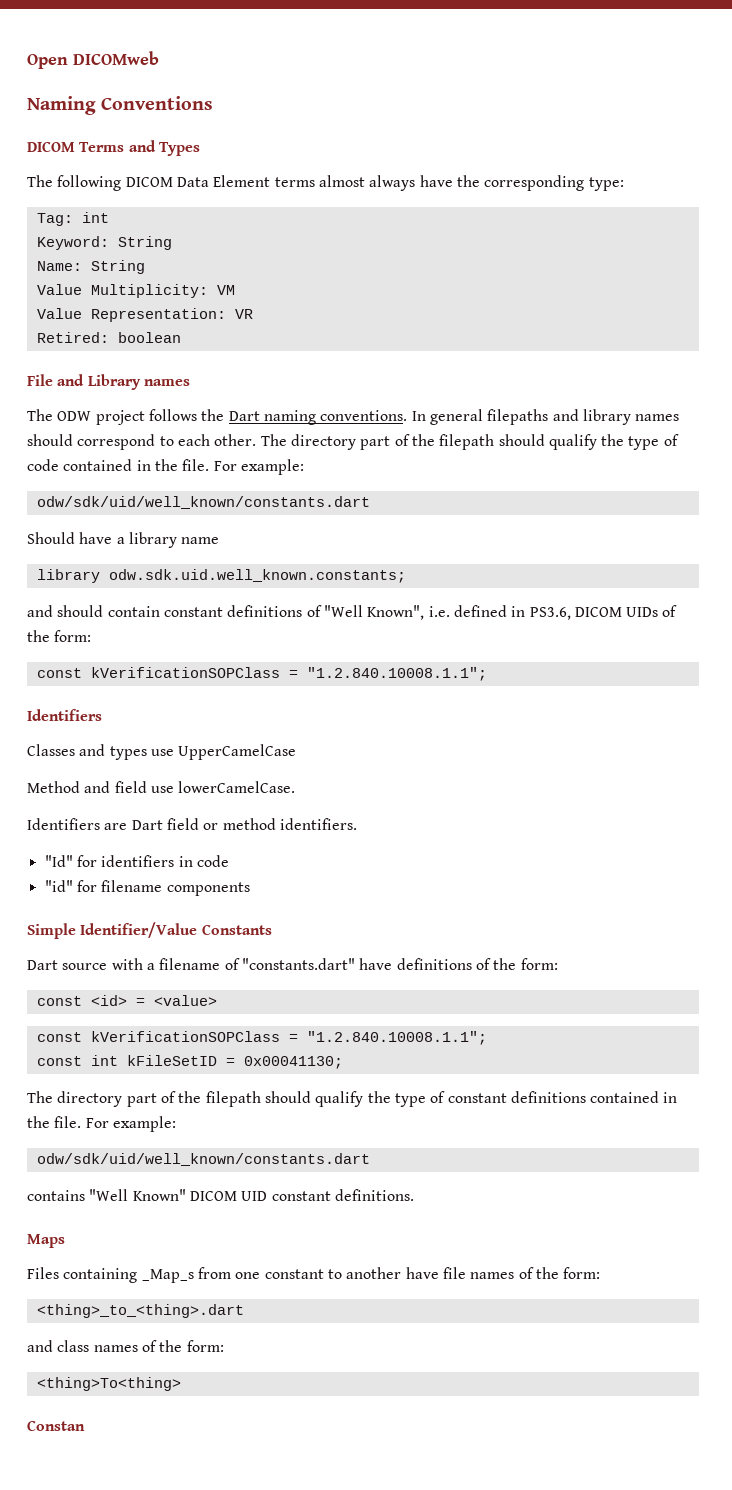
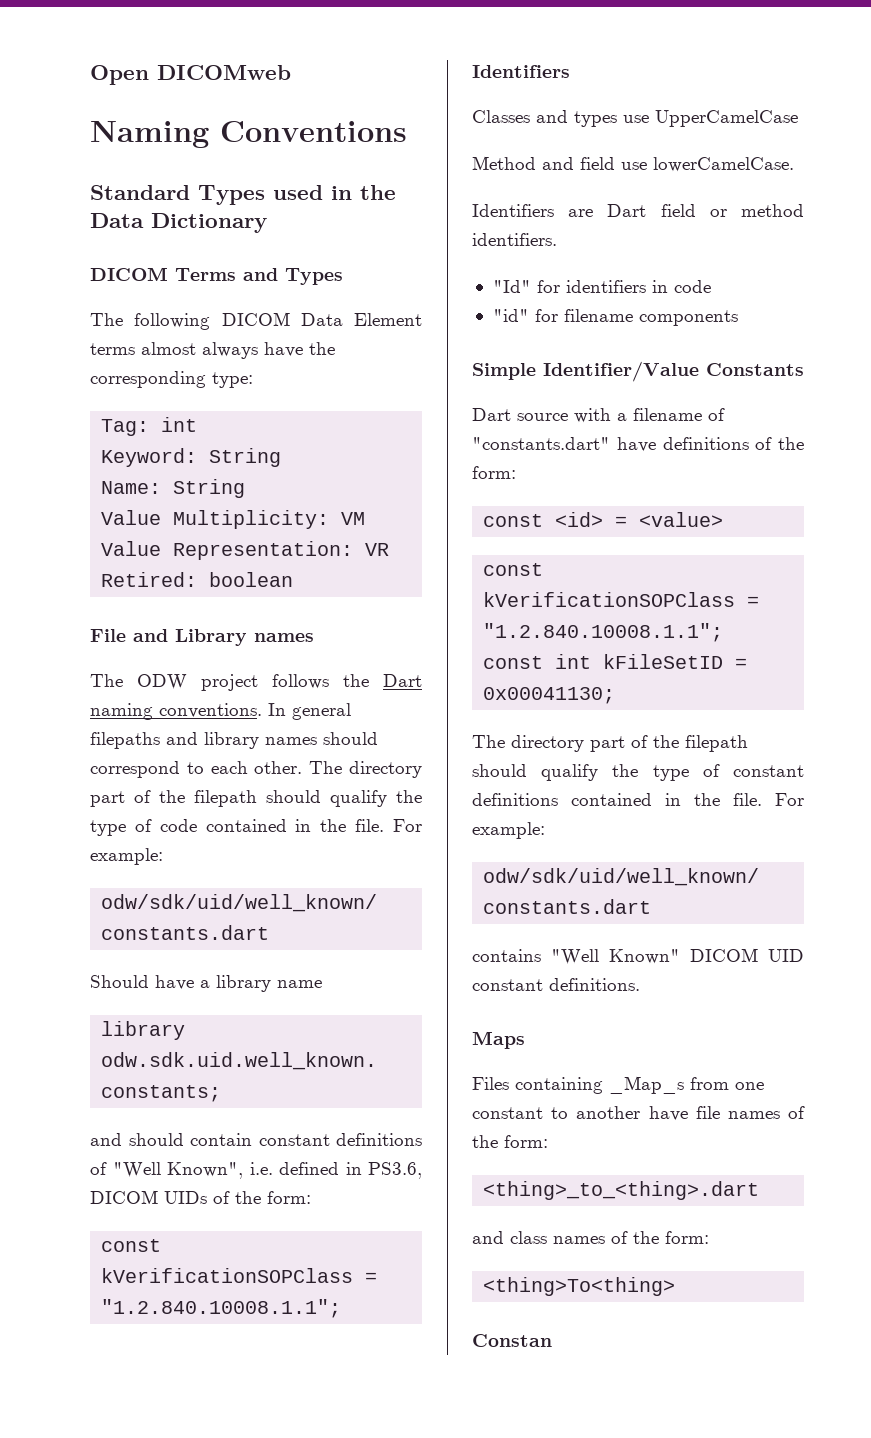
(214, 103) none -> [90,185,396,205] [90,213,267,233] // Standard Types used in the Data Dictionary

